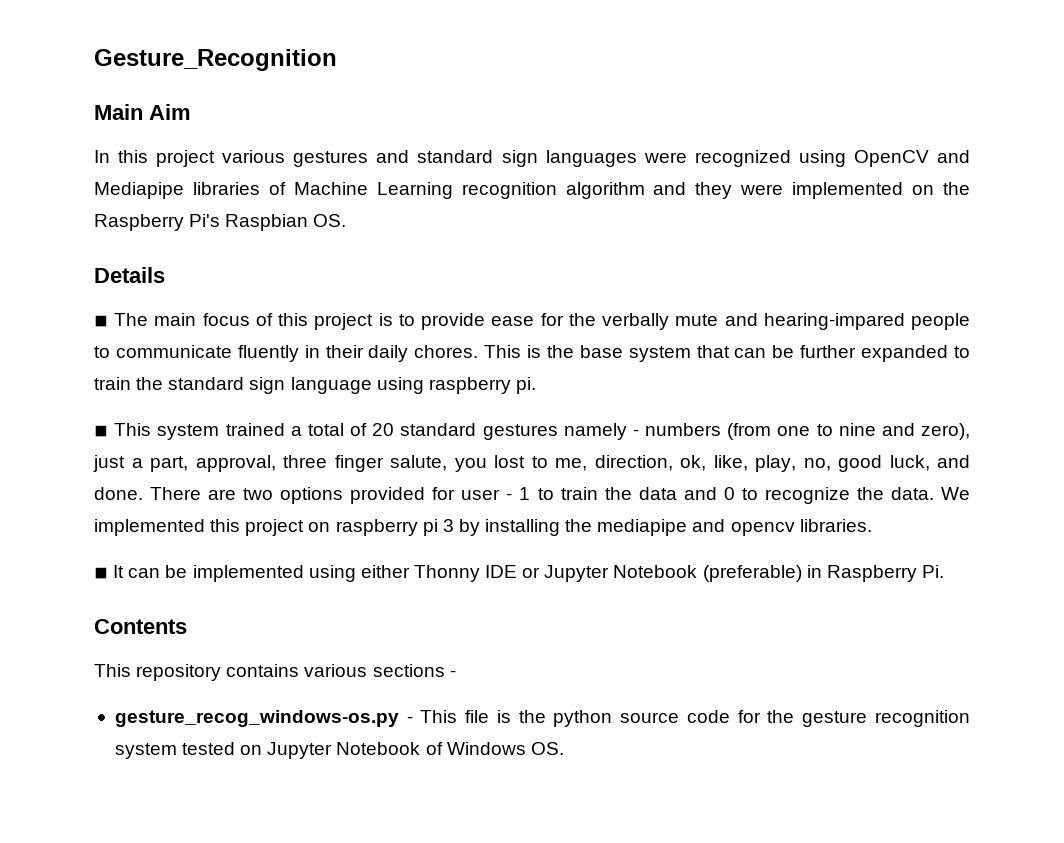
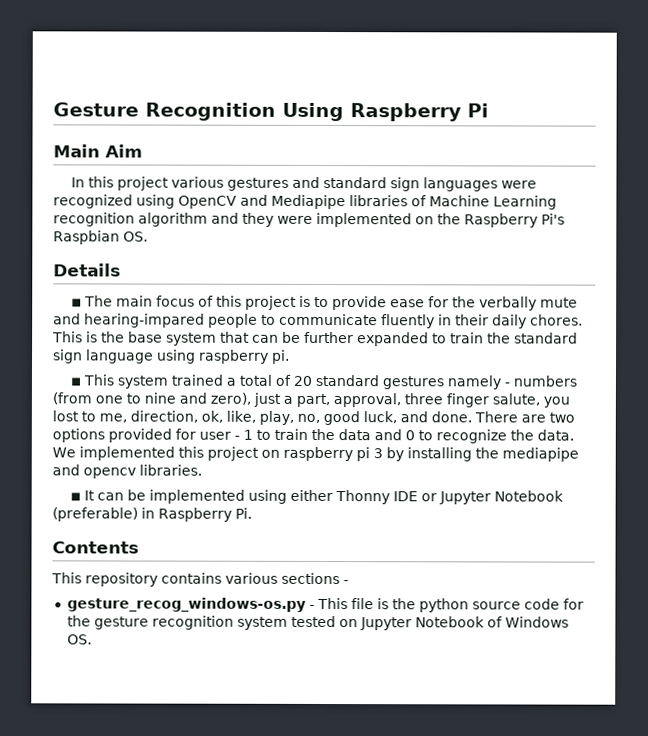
[94,49,337,71] Gesture_Recognition -> [53,102,489,122] Gesture Recognition Using Raspberry Pi

